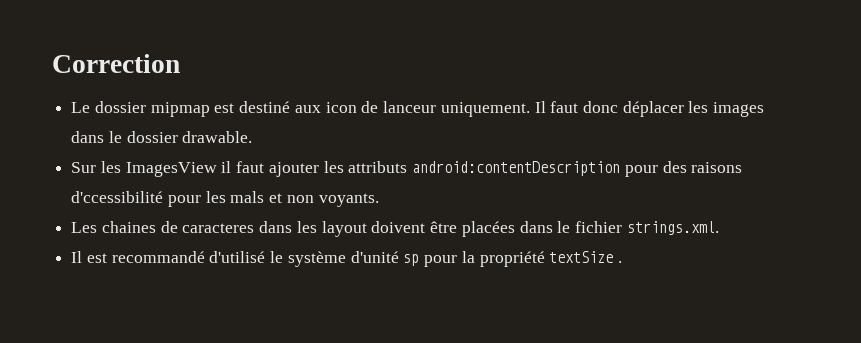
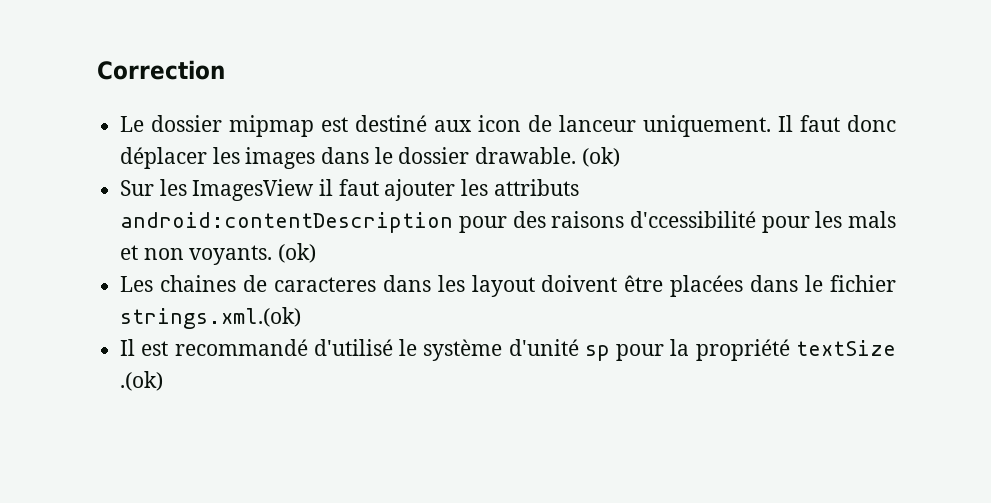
(253, 137) none -> [581,147,620,167] (ok)
(379, 200) none -> [278,243,317,263] (ok)
[626,221,719,235] strings.xml. -> [120,307,302,329] strings.xml.(ok)
[617,261,622,263] . -> [120,371,164,391] .(ok)

